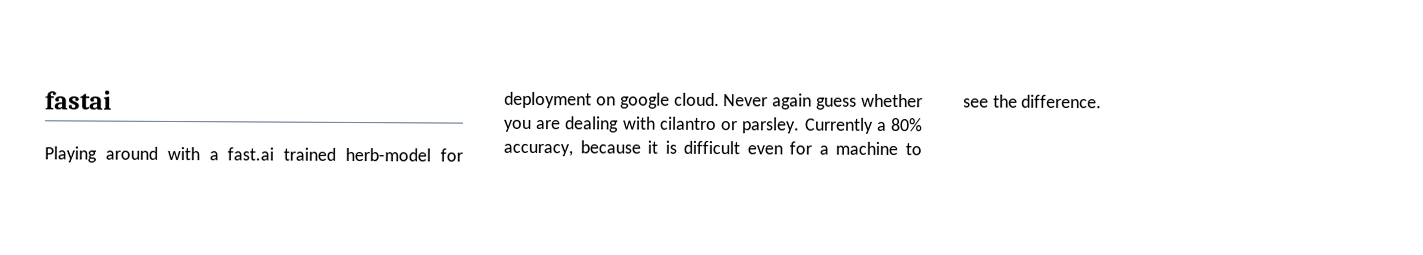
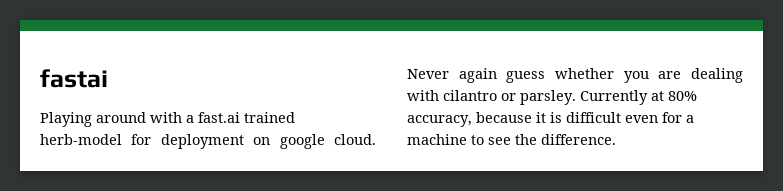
[875,121,887,131] a -> [651,91,664,101] at

